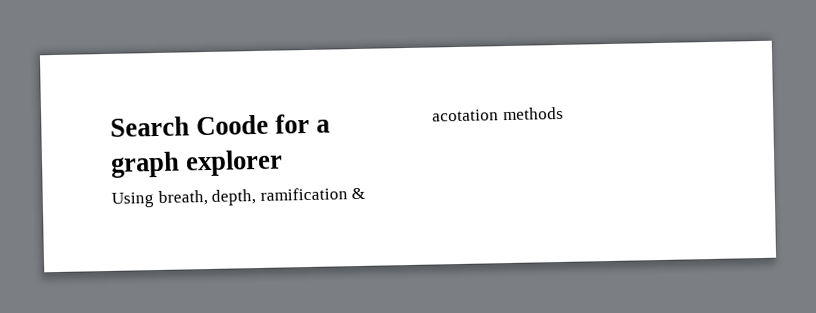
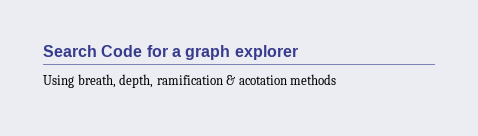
[196,114,270,136] Coode -> [101,45,143,57] Code

